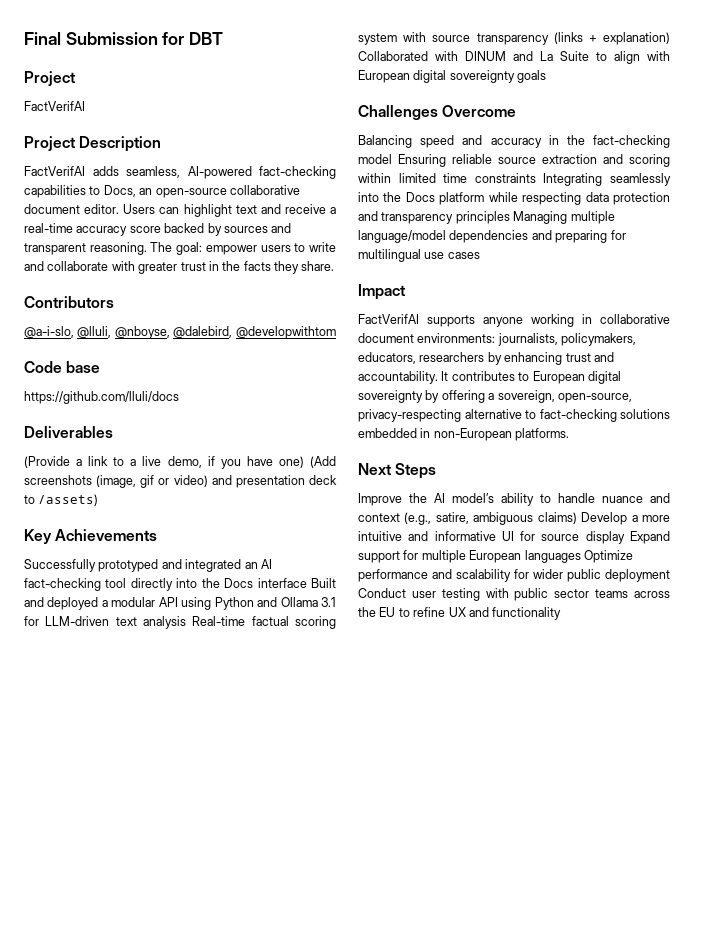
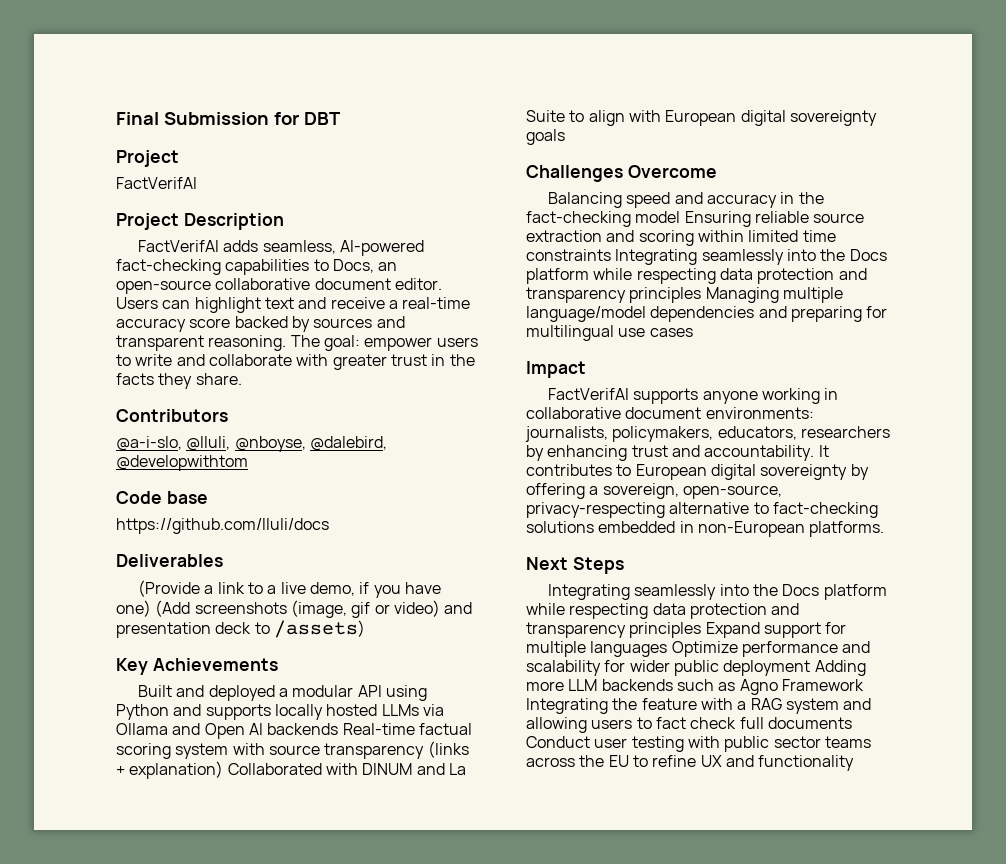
[24,559,272,572] [24,578,307,591] Successfully prototyped and integrated an AI fact-checking tool directly into the Docs interface -> (278, 664) none
[280,597,337,607] [24,616,186,629] Ollama 3.1 for LLM-driven text analysis -> [205,704,444,720] [116,723,339,739] supports locally hosted LLMs via Ollama and Open AI backends
[358,493,670,506] [358,512,670,525] [358,531,625,544] Improve the AI model’s ability to handle nuance and context (e.g., satire, ambiguous claims) Develop a more intuitive and informative UI for source display -> [547,584,887,600] [526,603,800,619] [526,622,702,638] Integrating seamlessly into the Docs platform while respecting data protection and transparency principles
[469,550,522,563] European -> (586, 649) none
(670, 575) none -> [814,660,866,676] [526,679,864,695] [526,698,872,714] [526,717,852,733] Adding more LLM backends such as Agno Framework Integrating the feature with a RAG system and allowing users to fact check full documents

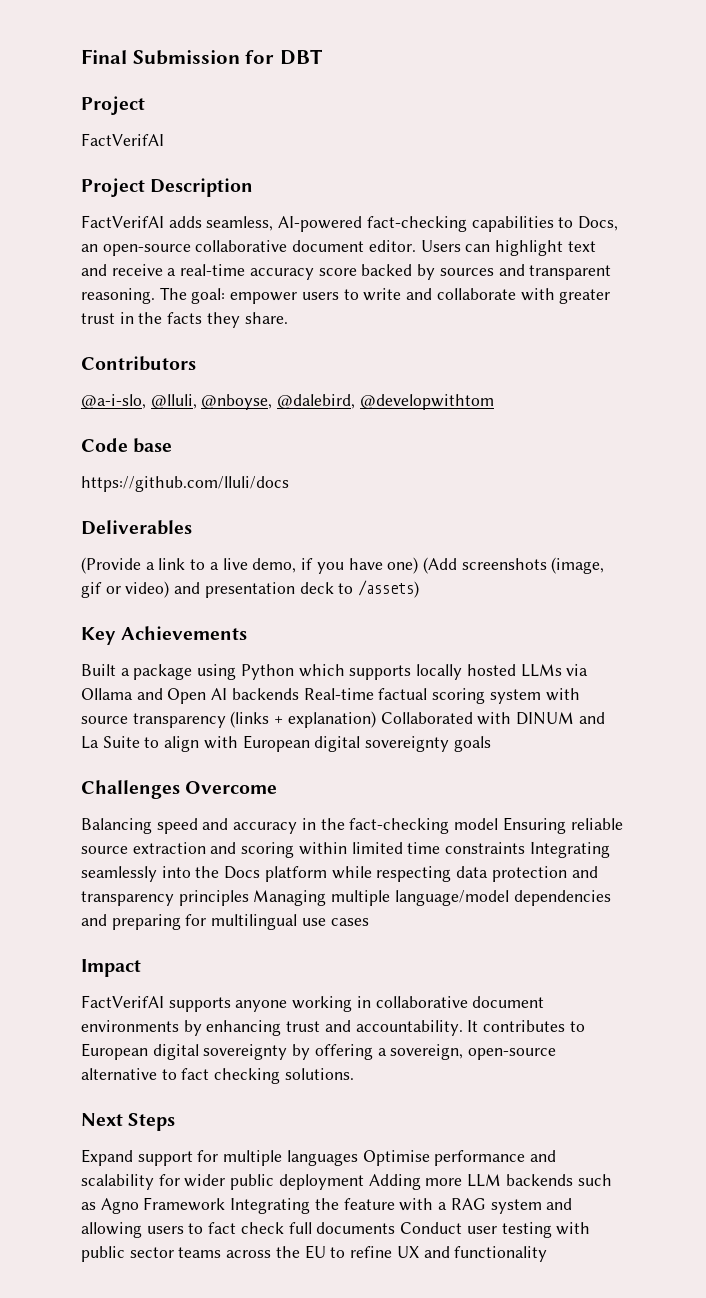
[176,685,382,701] and deployed a modular API -> [120,664,193,680] a package
[173,704,202,716] and -> [298,664,345,677] which
[705,407,814,419] [525,426,890,442] environments: journalists, policymakers, educators, researchers -> [81,1020,179,1032] environments
[682,485,782,499] [526,502,878,518] [526,521,885,537] [526,557,624,574] [547,584,887,600] [526,603,800,619] [526,622,702,638] open-source, privacy-respecting alternative to fact-checking solutions embedded in non-European platforms. // Next Steps // Integrating seamlessly into the Docs platform while respecting data protection and transparency principles -> [468,1048,557,1060] [81,1068,354,1084] [81,1113,176,1131] open-source alternative to fact checking solutions. // Next Steps //
[671,641,738,657] Optimize -> [362,1150,430,1166] Optimise

